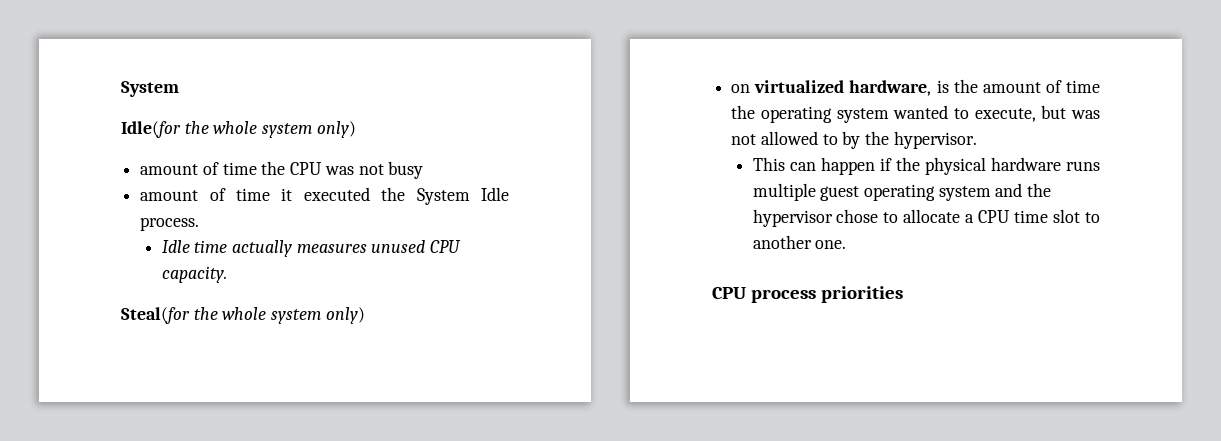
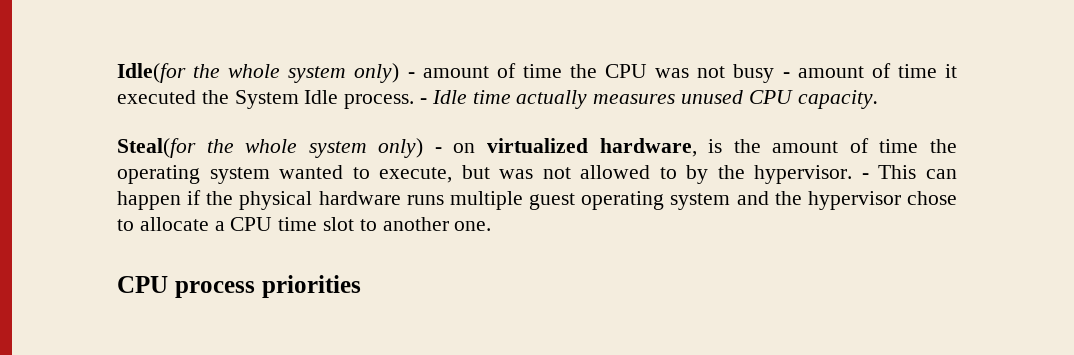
[121,81,179,97] System // -> (117, 73) none
(356, 129) // -> [407,72,415,78] -
(424, 170) // -> [782,72,790,78] -
(200, 224) // -> [420,98,428,104] -
(365, 315) // -> [434,147,442,153] -
(977, 140) // -> [861,173,869,179] -

